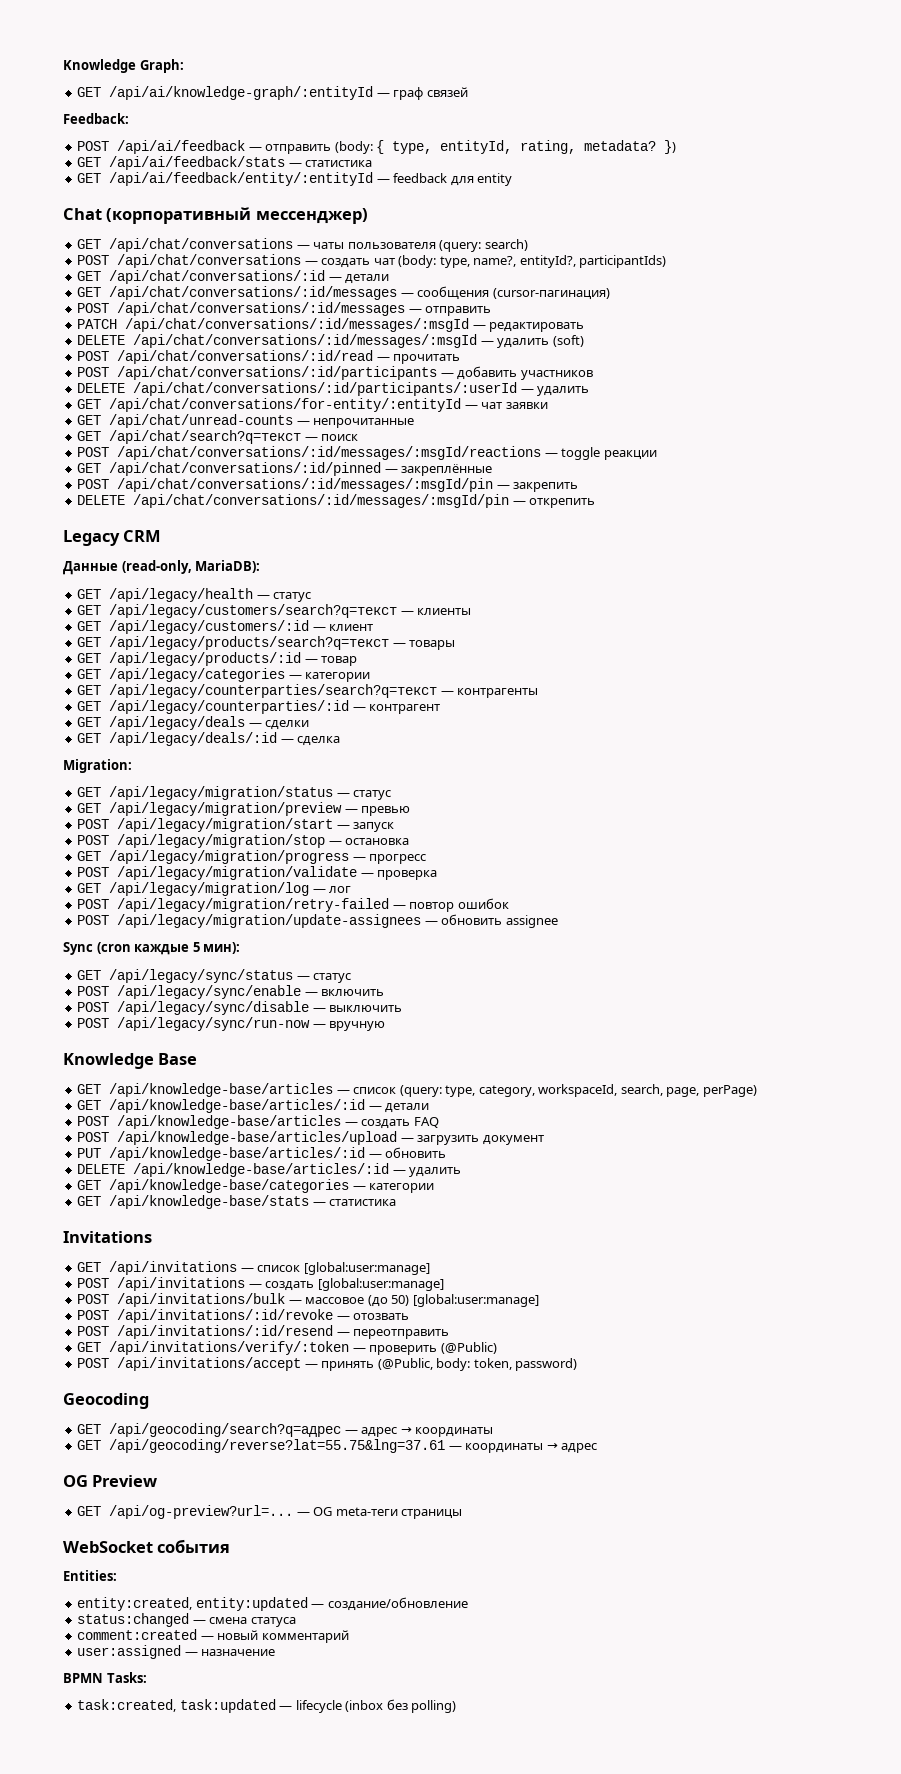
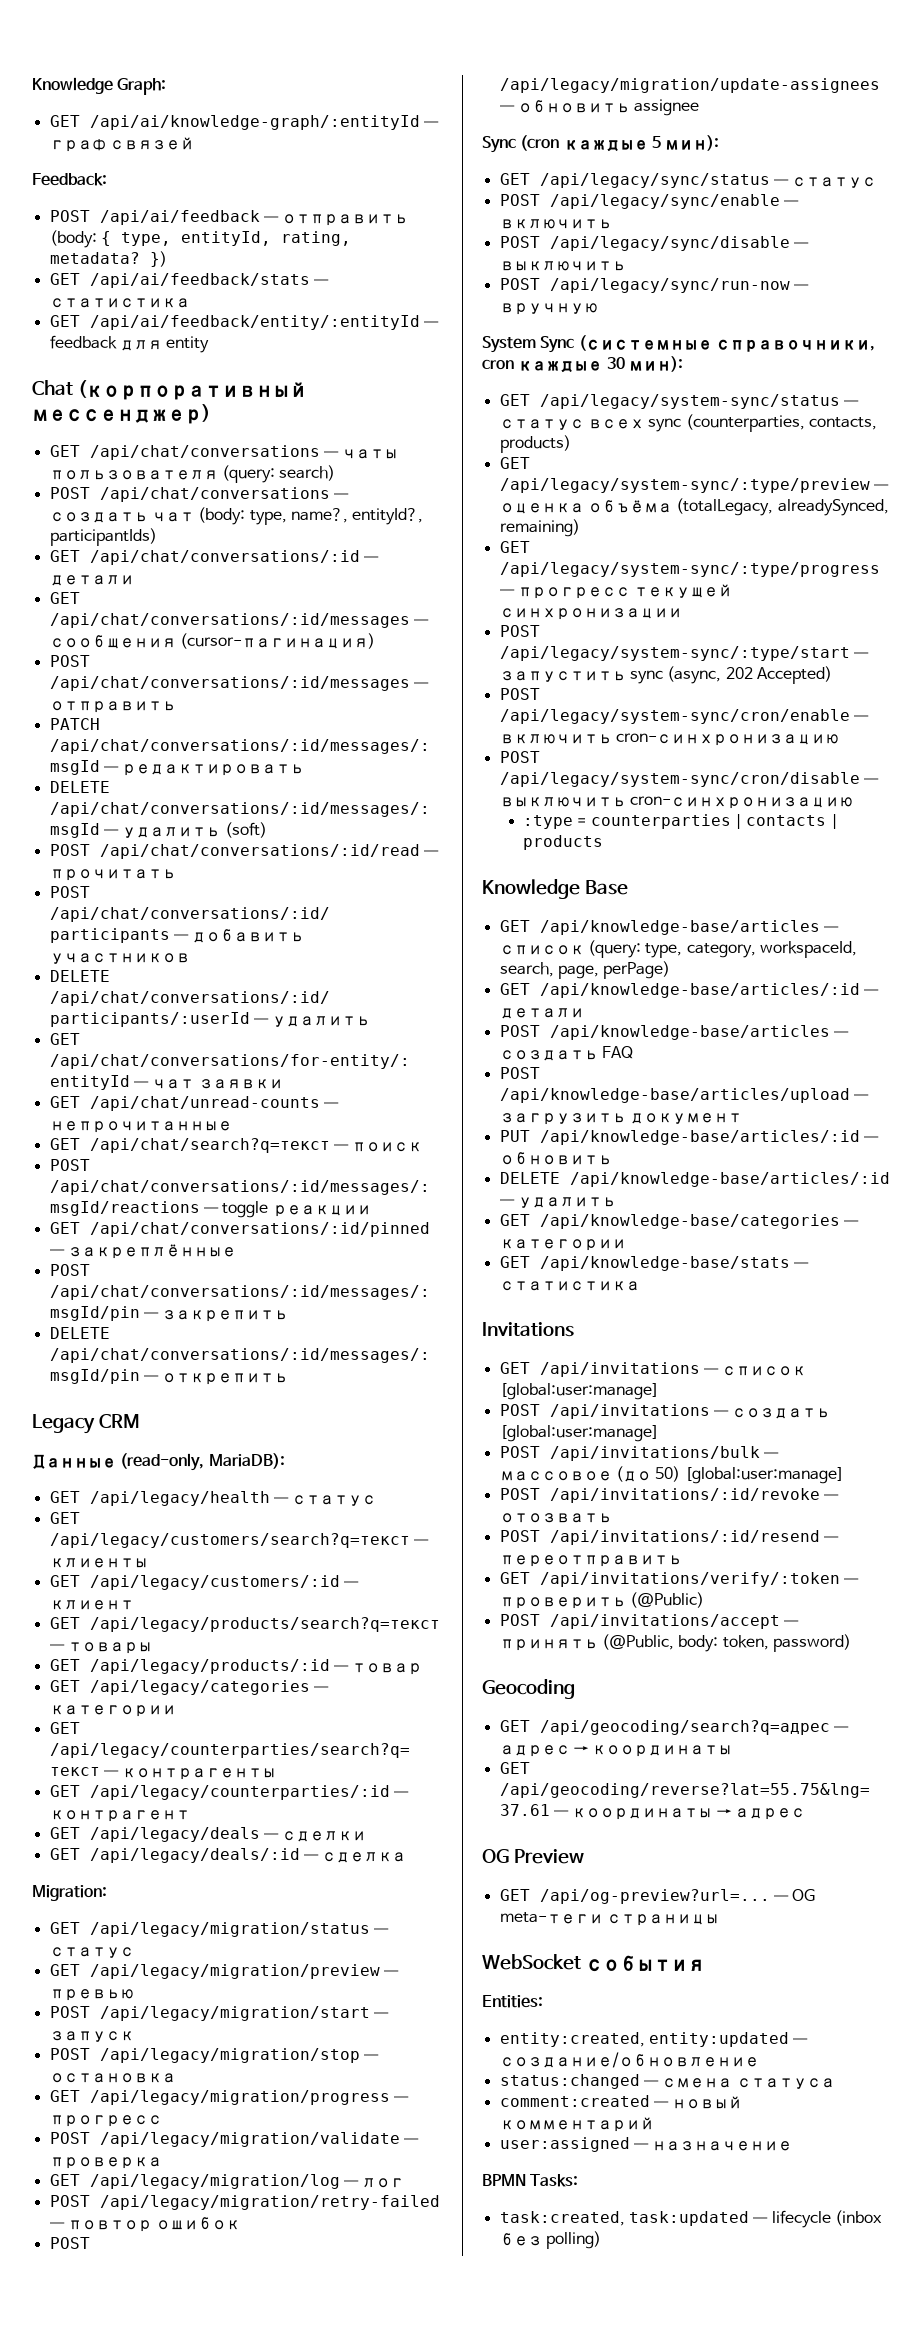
(386, 1026) none -> [482,335,875,353] [482,356,683,373] [499,394,859,409] [499,414,877,432] [499,435,571,453] [499,457,530,469] [499,478,889,493] [499,498,889,516] [499,519,580,537] [499,541,530,553] [499,562,880,577] [499,584,733,599] [499,608,682,620] [499,625,540,637] [499,646,869,661] [499,666,832,684] [499,688,540,700] [499,709,869,724] [499,733,839,746] [499,751,540,763] [499,772,879,787] [499,796,853,809] [523,814,838,829] [523,835,604,850] // System Sync (системные справочники, cron каждые 30 мин): // GET /api/legacy/system-sync/status — статус всех sync (counterparties, contacts, products) // GET /api/legacy/system-sync/:type/preview — оценка объёма (totalLegacy, alreadySynced, remaining) // GET /api/legacy/system-sync/:type/progress — прогресс текущей синхронизации // POST /api/legacy/system-sync/:type/start — запустить sync (async, 202 Accepted) // POST /api/legacy/system-sync/cron/enable — включить cron-синхронизацию // POST /api/legacy/system-sync/cron/disable — выключить cron-синхронизацию // :type = counterparties | contacts | products

